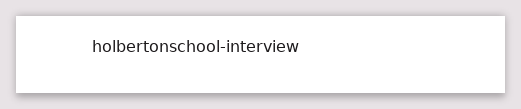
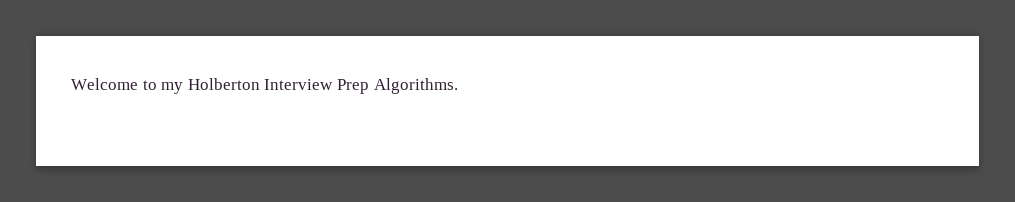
[92,40,299,52] holbertonschool-interview -> [71,78,458,94] Welcome to my Holberton Interview Prep Algorithms.

